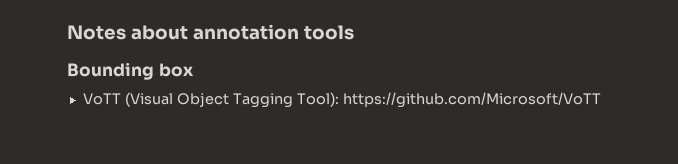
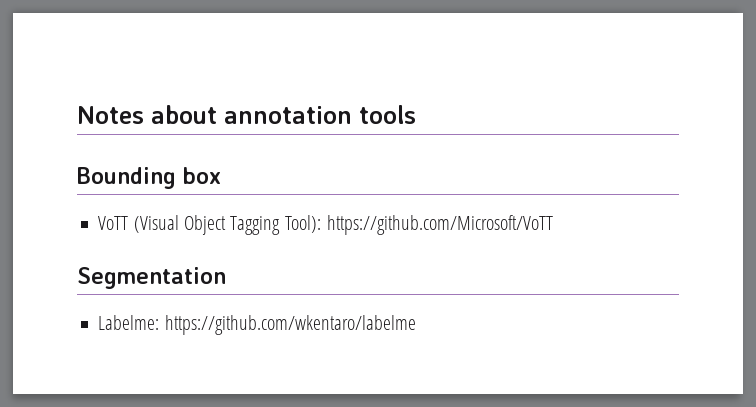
(601, 100) none -> [77,267,226,289] [98,315,416,335] // Segmentation // Labelme: https://github.com/wkentaro/labelme

